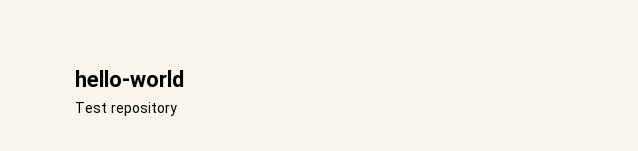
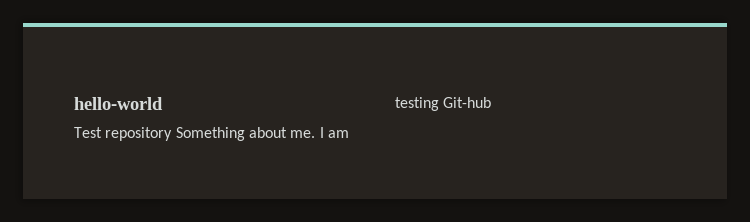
(177, 109) none -> [175,127,349,141] [395,97,492,111] Something about me. I am testing Git-hub

